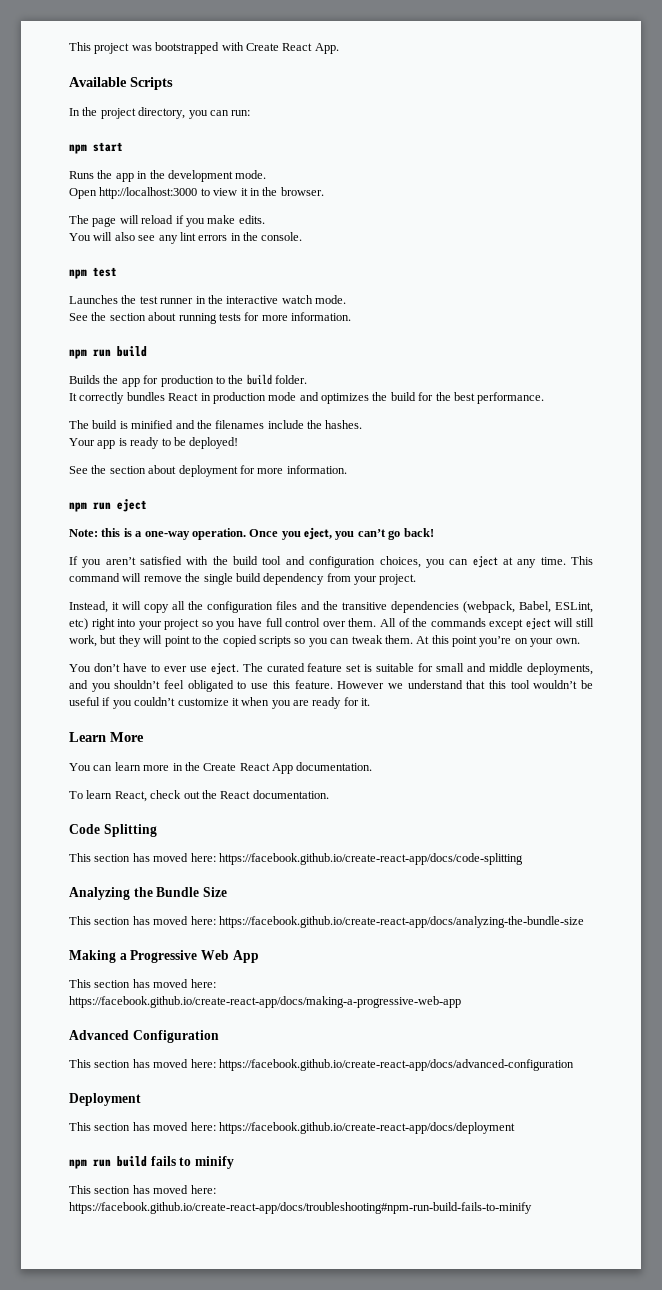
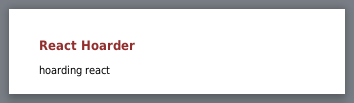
[69,42,339,54] [69,77,173,90] [69,107,251,119] [69,142,123,154] [69,170,267,182] [69,187,324,199] [69,215,265,227] [69,232,303,244] [69,267,117,279] [69,295,346,304] [69,312,351,324] [69,346,147,359] [69,374,307,387] [69,392,545,404] [69,420,363,429] [69,437,239,449] [69,465,347,477] [69,499,147,512] [69,527,434,540] [69,556,594,568] [69,573,417,585] [69,601,593,613] [69,618,594,630] [69,635,580,647] [69,663,593,675] [69,680,593,692] [69,697,371,709] [69,732,144,742] [69,762,373,774] [69,790,329,802] [69,824,157,837] [69,853,523,865] [69,887,227,900] [69,916,584,928] [69,950,259,963] [69,979,216,988] [69,996,461,1008] [69,1030,219,1043] [69,1059,574,1071] [69,1093,141,1106] [69,1122,515,1134] [69,1156,234,1169] [69,1185,216,1194] [69,1202,532,1214] This project was bootstrapped with Create React App. // Available Scripts // In the project directory, you can run: // npm start // Runs the app in the development mode. // Open http://localhost:3000 to view it in the browser. // The page will reload if you make edits. // You will also see any lint errors in the console. // npm test // Launches the test runner in the interactive watch mode. // See the section about running tests for more information. // npm run build // Builds the app for production to the build folder. // It correctly bundles React in production mode and optimizes the build for the best performance. // The build is minified and the filenames include the hashes. // Your app is ready to be deployed! // See the section about deployment for more information. // npm run eject // Note: this is a one-way operation. Once you eject, you can’t go back! // If you aren’t satisfied with the build tool and configuration choices, you can eject at any time. This command will remove the single build dependency from your project. // Instead, it will copy all the configuration files and the transitive dependencies (webpack, Babel, ESLint, etc) right into your project so you have full control over them. All of the commands except eject will still work, but they will point to the copied scripts so you can tweak them. At this point you’re on your own. // You don’t have to ever use eject. The curated feature set is suitable for small and middle deployments, and you shouldn’t feel obligated to use this feature. However we understand that this tool wouldn’t be useful if you couldn’t customize it when you are ready for it. // Learn More // You can learn more in the Create React App documentation. // To learn React, check out the React documentation. // Code Splitting // This section has moved here: https://facebook.github.io/create-react-app/docs/code-splitting // Analyzing the Bundle Size // This section has moved here: https://facebook.github.io/create-react-app/docs/analyzing-the-bundle-size // Making a Progressive Web App // This section has moved here: https://facebook.github.io/create-react-app/docs/making-a-progressive-web-app // Advanced Configuration // This section has moved here: https://facebook.github.io/create-react-app/docs/advanced-configuration // Deployment // This section has moved here: https://facebook.github.io/create-react-app/docs/deployment // npm run build fails to minify // This section has moved here: https://facebook.github.io/create-react-app/docs/troubleshooting#npm-run-build-fails-to-minify -> [39,40,135,51] [39,65,110,77] React Hoarder // hoarding react

